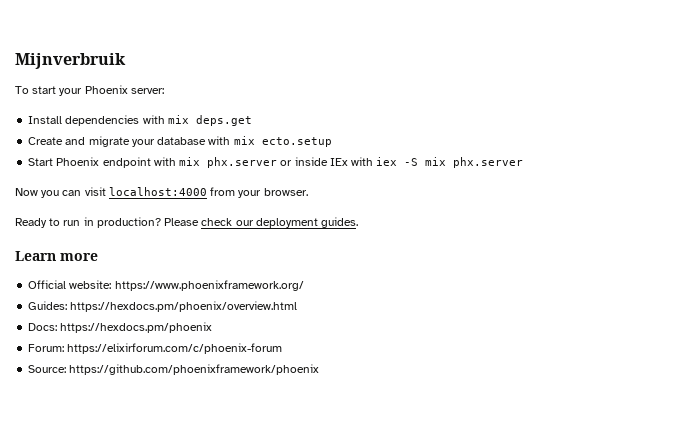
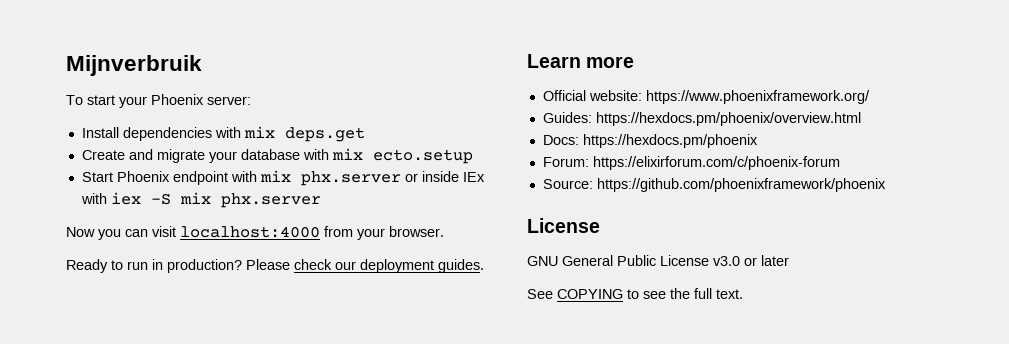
(320, 369) none -> [527,218,600,233] [527,255,789,266] [527,288,743,299] // License // GNU General Public License v3.0 or later // See COPYING to see the full text.

